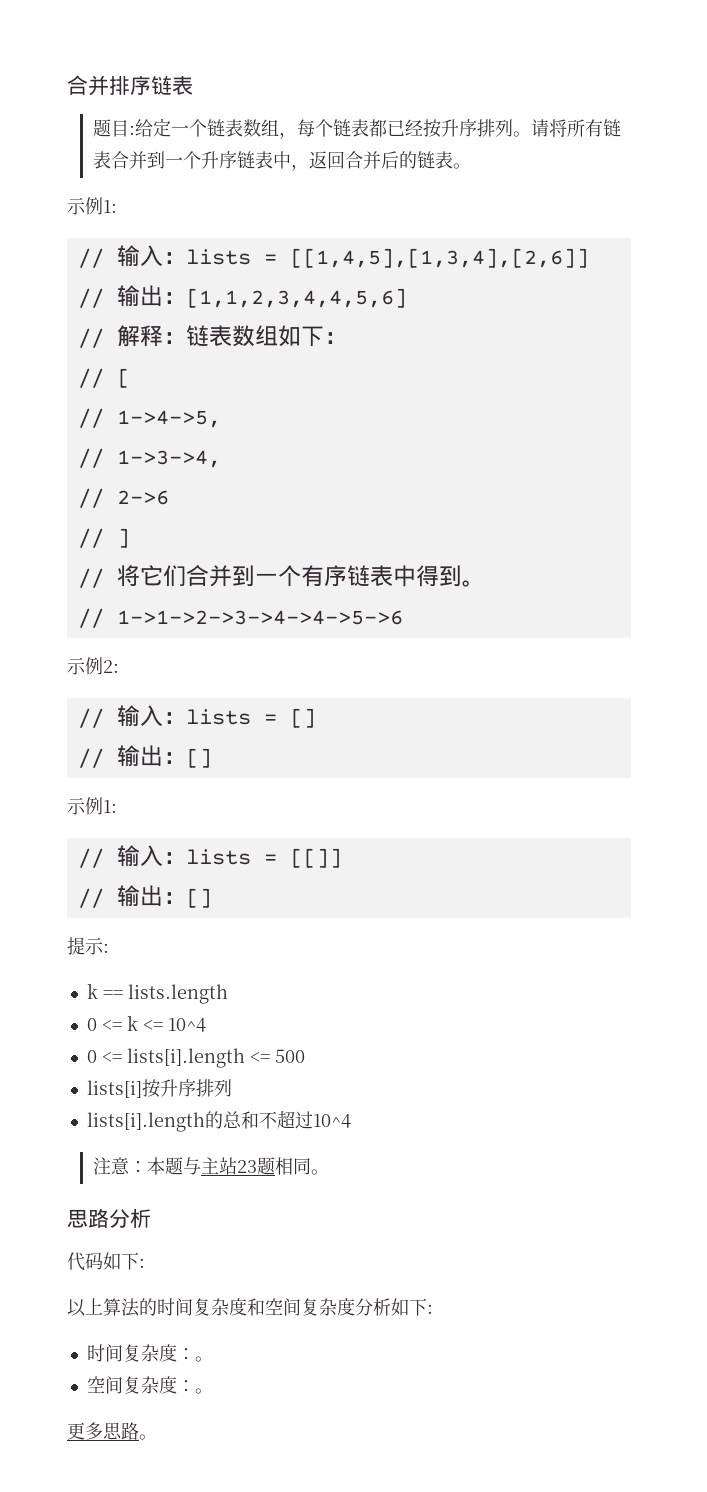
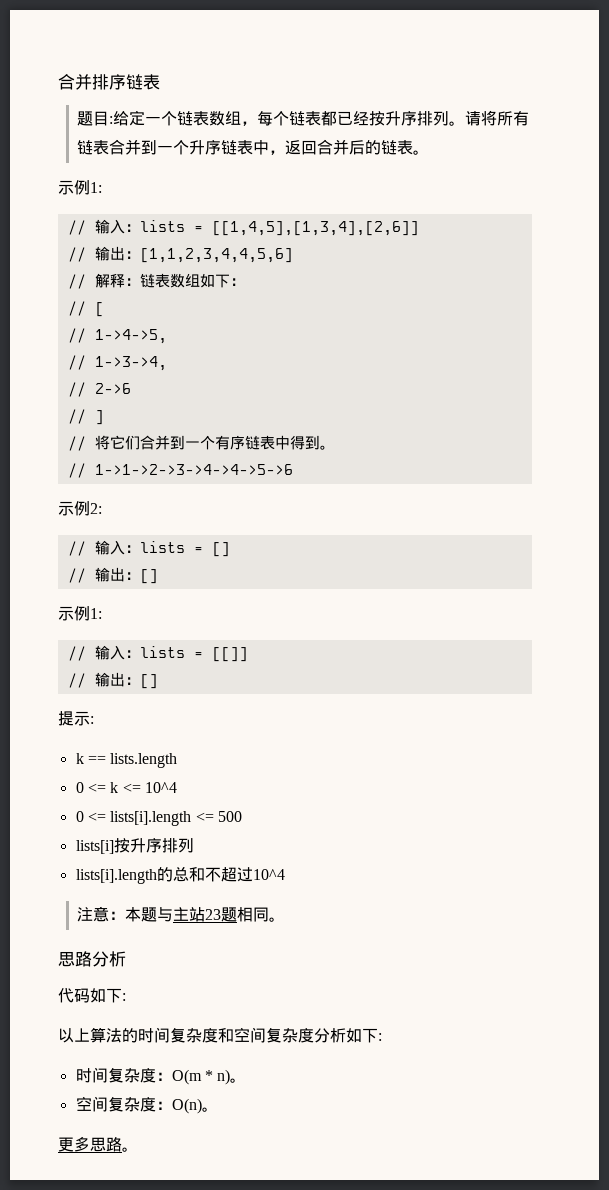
(195, 1354) none -> [171,1069,231,1085] O(m * n)
(195, 1386) none -> [171,1098,202,1114] O(n)

